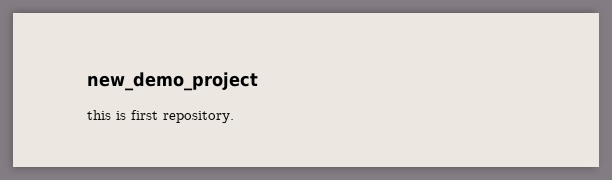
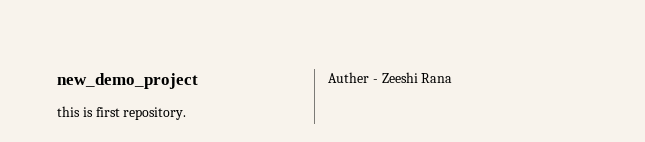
(234, 117) none -> [328,72,453,83] // Auther - Zeeshi Rana

